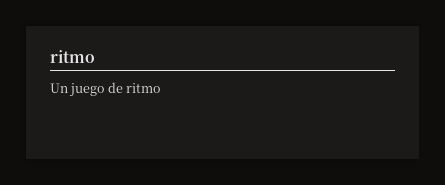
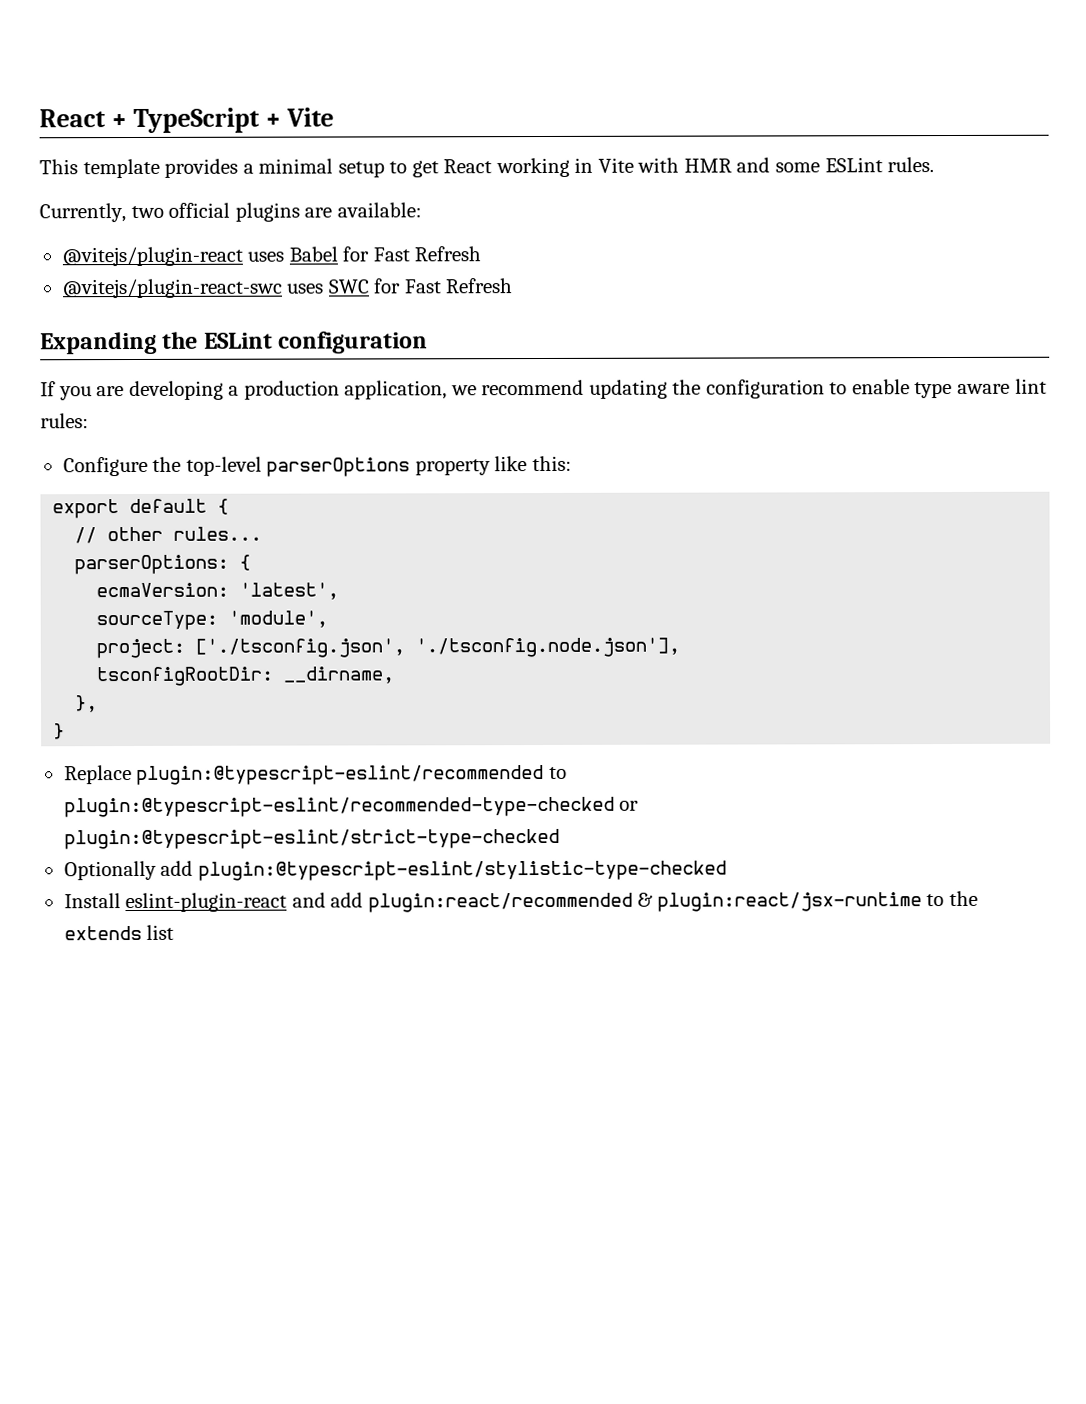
[50,50,95,63] [50,82,161,97] ritmo // Un juego de ritmo -> [39,107,335,133] [39,157,935,179] [39,202,422,223] [61,246,482,267] [61,278,514,299] [40,331,429,355] [40,378,1047,401] [40,413,89,429] [62,455,572,477] [52,498,230,519] [74,526,263,544] [74,554,252,575] [96,582,340,600] [96,610,329,631] [96,637,681,659] [96,666,395,687] [74,695,99,713] [53,723,66,740] [63,764,567,785] [63,796,640,818] [63,828,560,850] [63,860,727,881] [63,890,978,913] [63,924,175,941] React + TypeScript + Vite // This template provides a minimal setup to get React working in Vite with HMR and some ESLint rules. // Currently, two official plugins are available: // @vitejs/plugin-react uses Babel for Fast Refresh // @vitejs/plugin-react-swc uses SWC for Fast Refresh // Expanding the ESLint configuration // If you are developing a production application, we recommend updating the configuration to enable type aware lint rules: // Configure the top-level parserOptions property like this: // export default { // // other rules... // parserOptions: { // ecmaVersion: 'latest', // sourceType: 'module', // project: ['./tsconfig.json', './tsconfig.node.json'], // tsconfigRootDir: __dirname, // }, // } // Replace plugin:@typescript-eslint/recommended to plugin:@typescript-eslint/recommended-type-checked or plugin:@typescript-eslint/strict-type-checked // Optionally add plugin:@typescript-eslint/stylistic-type-checked // Install eslint-plugin-react and add plugin:react/recommended & plugin:react/jsx-runtime to the extends list

